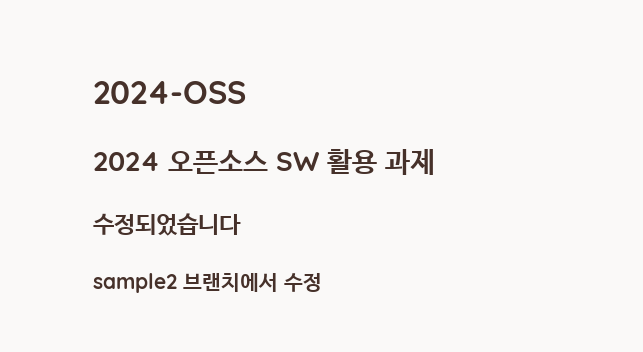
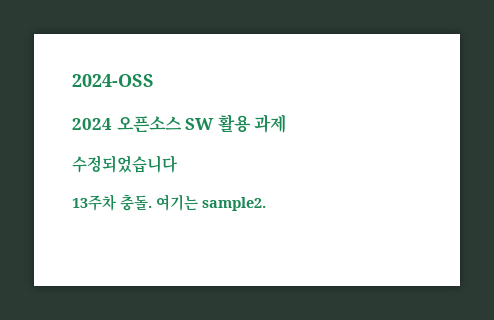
[93,273,322,293] sample2 브랜치에서 수정 -> [72,194,266,211] 13주차 충돌. 여기는 sample2.

